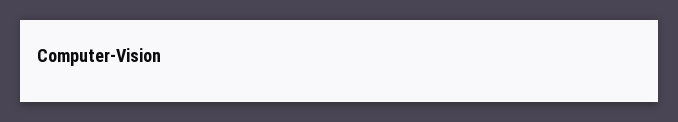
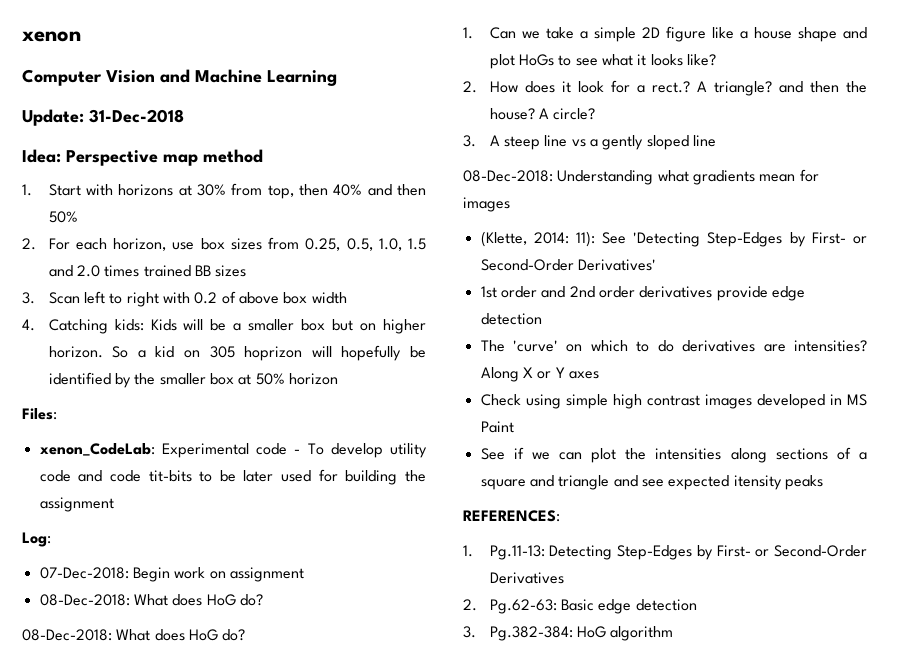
[37,48,161,66] Computer-Vision -> [22,31,81,42] [22,69,337,86] [22,109,184,126] [22,149,263,166] [22,183,427,199] [48,211,78,223] [22,237,426,251] [48,265,247,277] [22,291,347,307] [22,319,426,334] [48,345,426,361] [48,372,338,388] [22,408,57,420] [39,443,427,458] [39,469,426,485] [39,497,114,512] [22,532,51,547] [39,567,304,582] [39,594,263,606] [22,629,246,641] [463,26,867,42] [489,54,716,69] [463,80,867,96] [489,108,596,120] [463,135,716,150] [463,169,819,185] [463,197,510,212] [480,231,867,247] [480,259,656,271] [480,286,805,301] [480,313,542,325] [480,340,867,352] [480,367,599,382] [480,394,867,409] [480,421,514,433] [480,447,867,463] [480,475,823,490] [463,510,560,522] [463,545,867,560] [489,572,564,584] [463,599,697,614] [463,626,674,641] xenon // Computer Vision and Machine Learning // Update: 31-Dec-2018 // Idea: Perspective map method // 1. Start with horizons at 30% from top, then 40% and then 50% // 2. For each horizon, use box sizes from 0.25, 0.5, 1.0, 1.5 and 2.0 times trained BB sizes // 3. Scan left to right with 0.2 of above box width // 4. Catching kids: Kids will be a smaller box but on higher horizon. So a kid on 305 hoprizon will hopefully be identified by the smaller box at 50% horizon // Files: // xenon_CodeLab: Experimental code - To develop utility code and code tit-bits to be later used for building the assignment // Log: // 07-Dec-2018: Begin work on assignment // 08-Dec-2018: What does HoG do? // 08-Dec-2018: What does HoG do? // 1. Can we take a simple 2D figure like a house shape and plot HoGs to see what it looks like? // 2. How does it look for a rect.? A triangle? and then the house? A circle? // 3. A steep line vs a gently sloped line // 08-Dec-2018: Understanding what gradients mean for images // (Klette, 2014: 11): See 'Detecting Step-Edges by First- or Second-Order Derivatives' // 1st order and 2nd order derivatives provide edge detection // The 'curve' on which to do derivatives are intensities? Along X or Y axes // Check using simple high contrast images developed in MS Paint // See if we can plot the intensities along sections of a square and triangle and see expected itensity peaks // REFERENCES: // 1. Pg.11-13: Detecting Step-Edges by First- or Second-Order Derivatives // 2. Pg.62-63: Basic edge detection // 3. Pg.382-384: HoG algorithm

